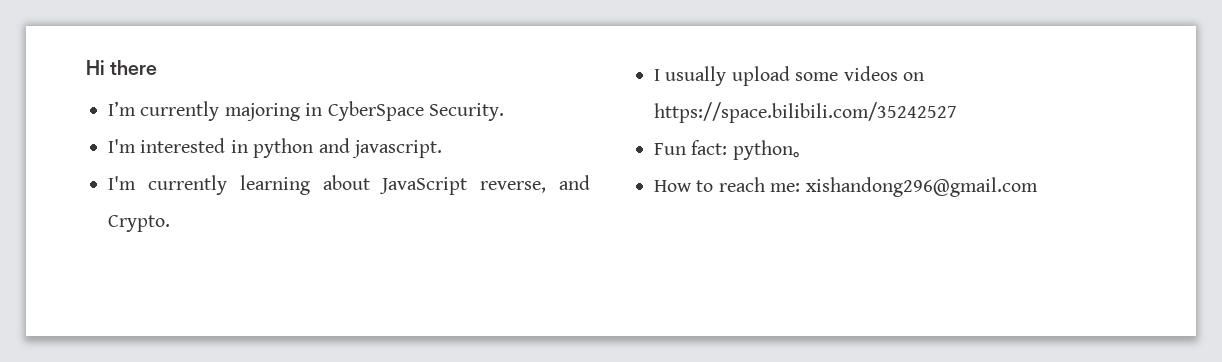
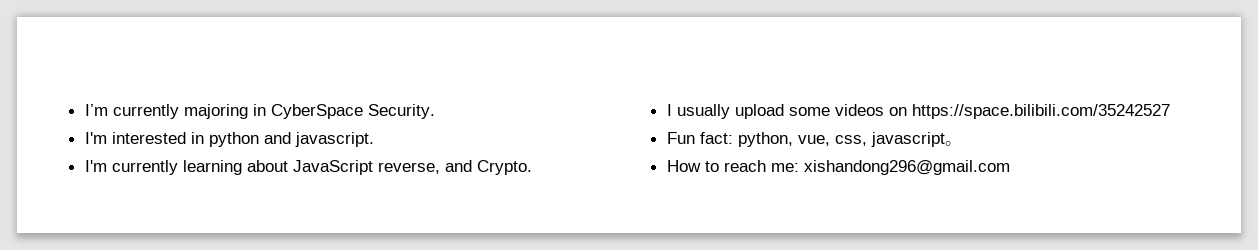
[86,60,158,75] Hi there // -> (84, 110) none
[732,140,793,160] python -> [737,132,945,147] python, vue, css, javascript

